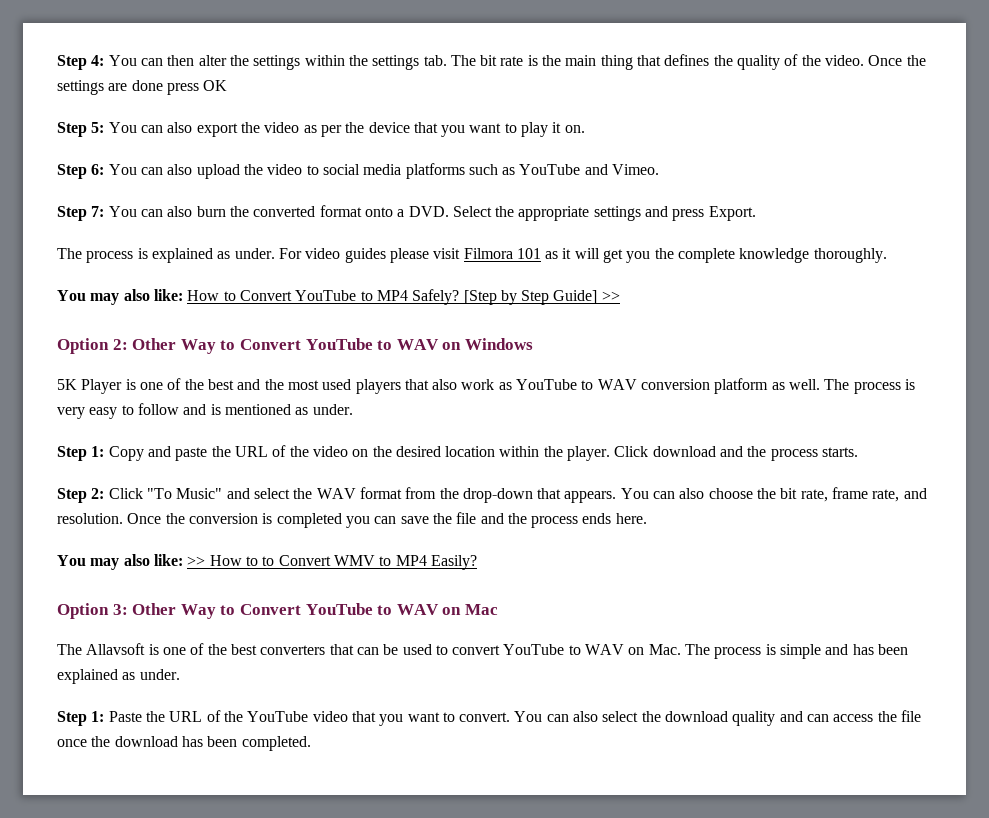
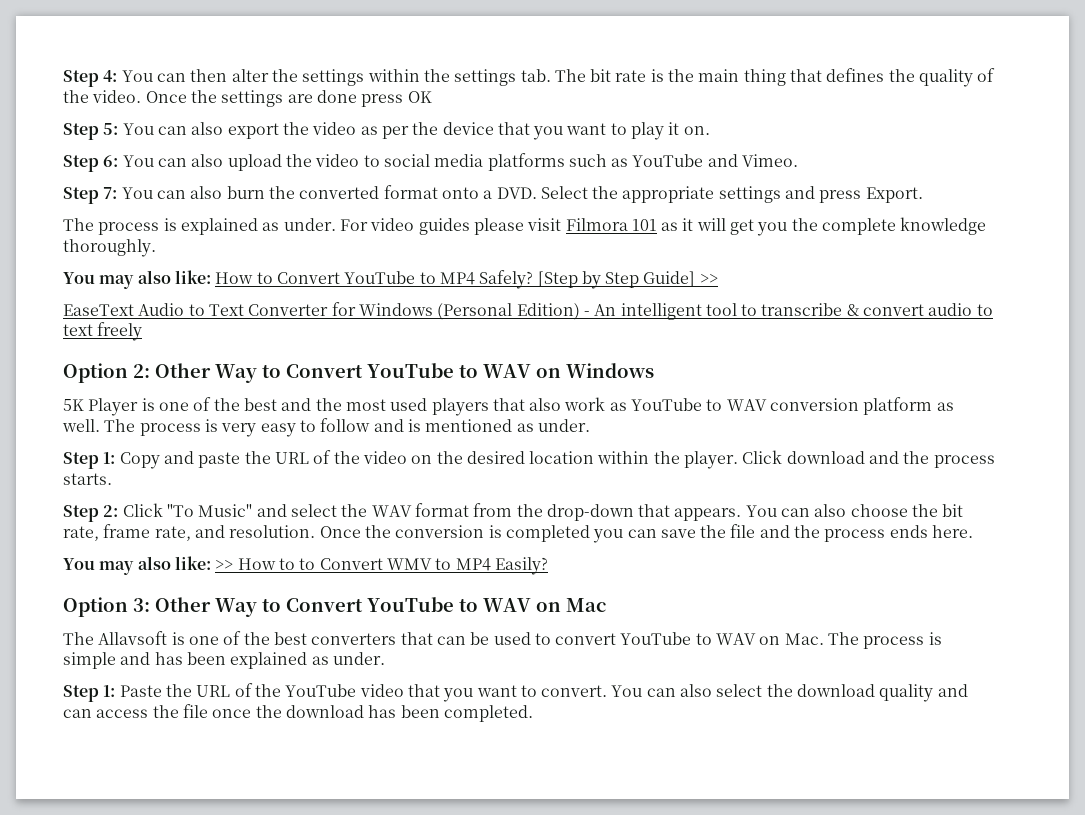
(620, 296) none -> [63,302,993,320] [63,322,143,341] // EaseText Audio to Text Converter for Windows (Personal Edition) - An intelligent tool to transcribe & convert audio to text freely

